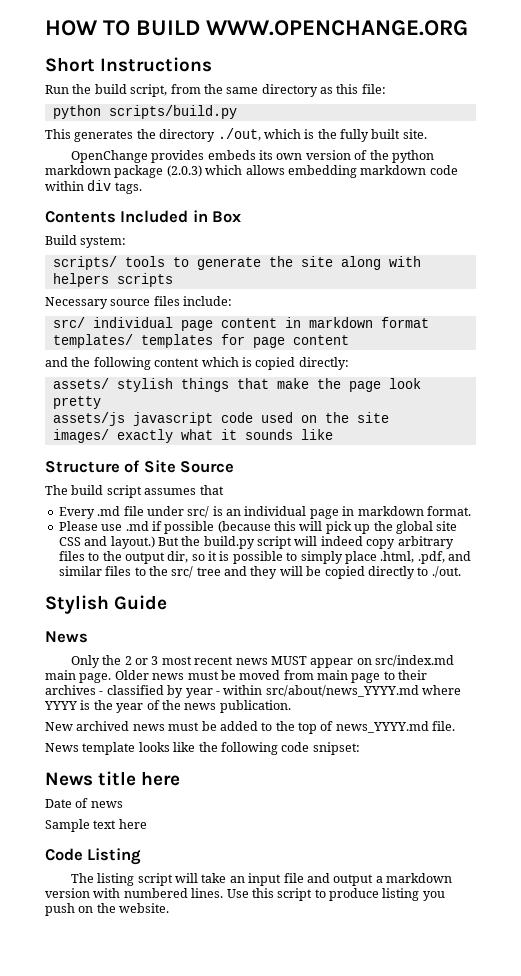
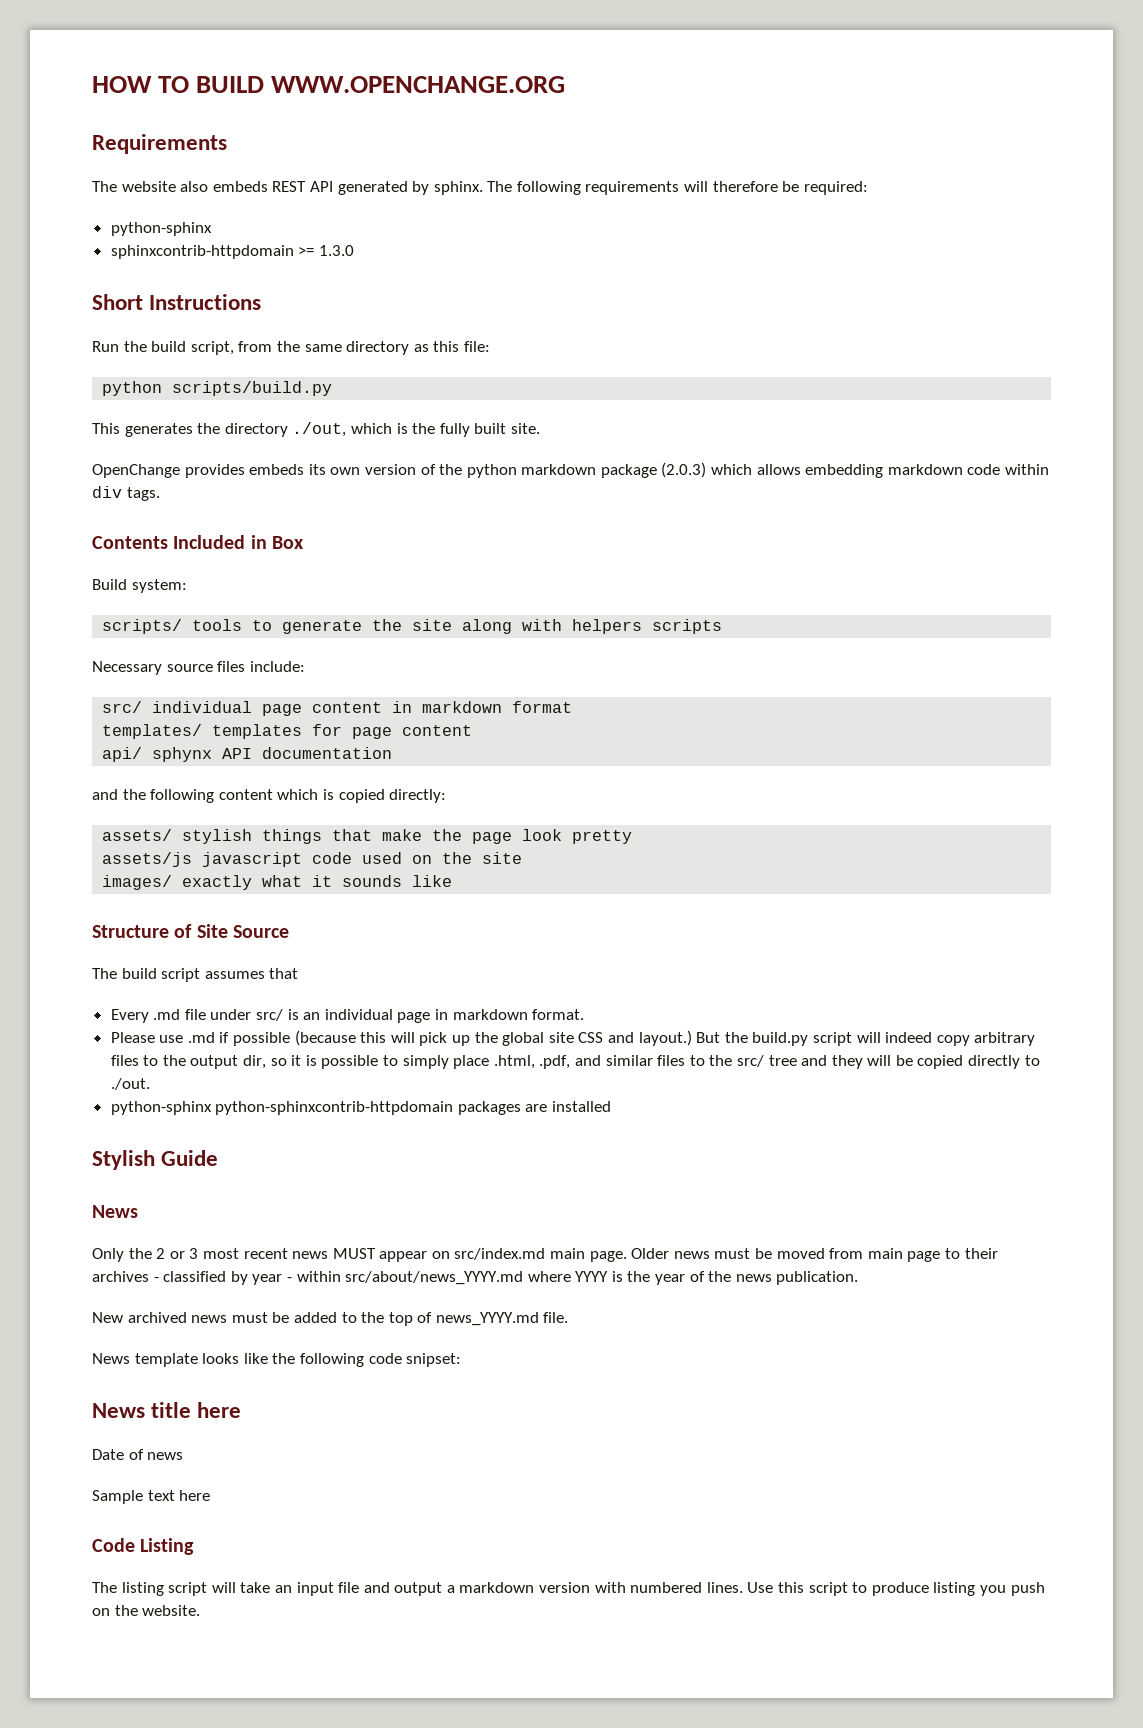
(469, 28) none -> [92,134,227,154] [92,181,868,195] [110,222,212,236] [110,245,354,259] // Requirements // The website also embeds REST API generated by sphinx. The following requirements will therefore be required: // python-sphinx // sphinxcontrib-httpdomain >= 1.3.0
(349, 340) none -> [102,747,393,762] // api/ sphynx API documentation
(461, 572) none -> [110,1101,612,1115] // python-sphinx python-sphinxcontrib-httpdomain packages are installed

